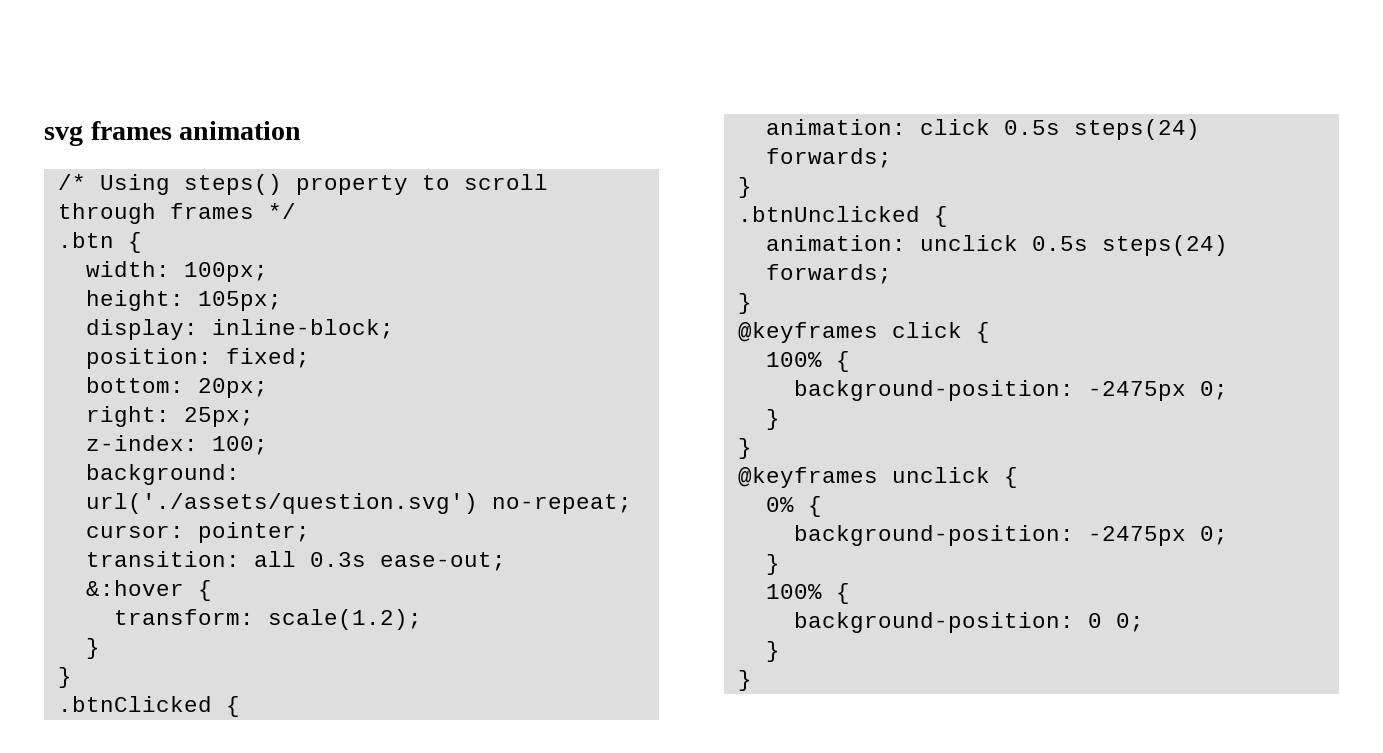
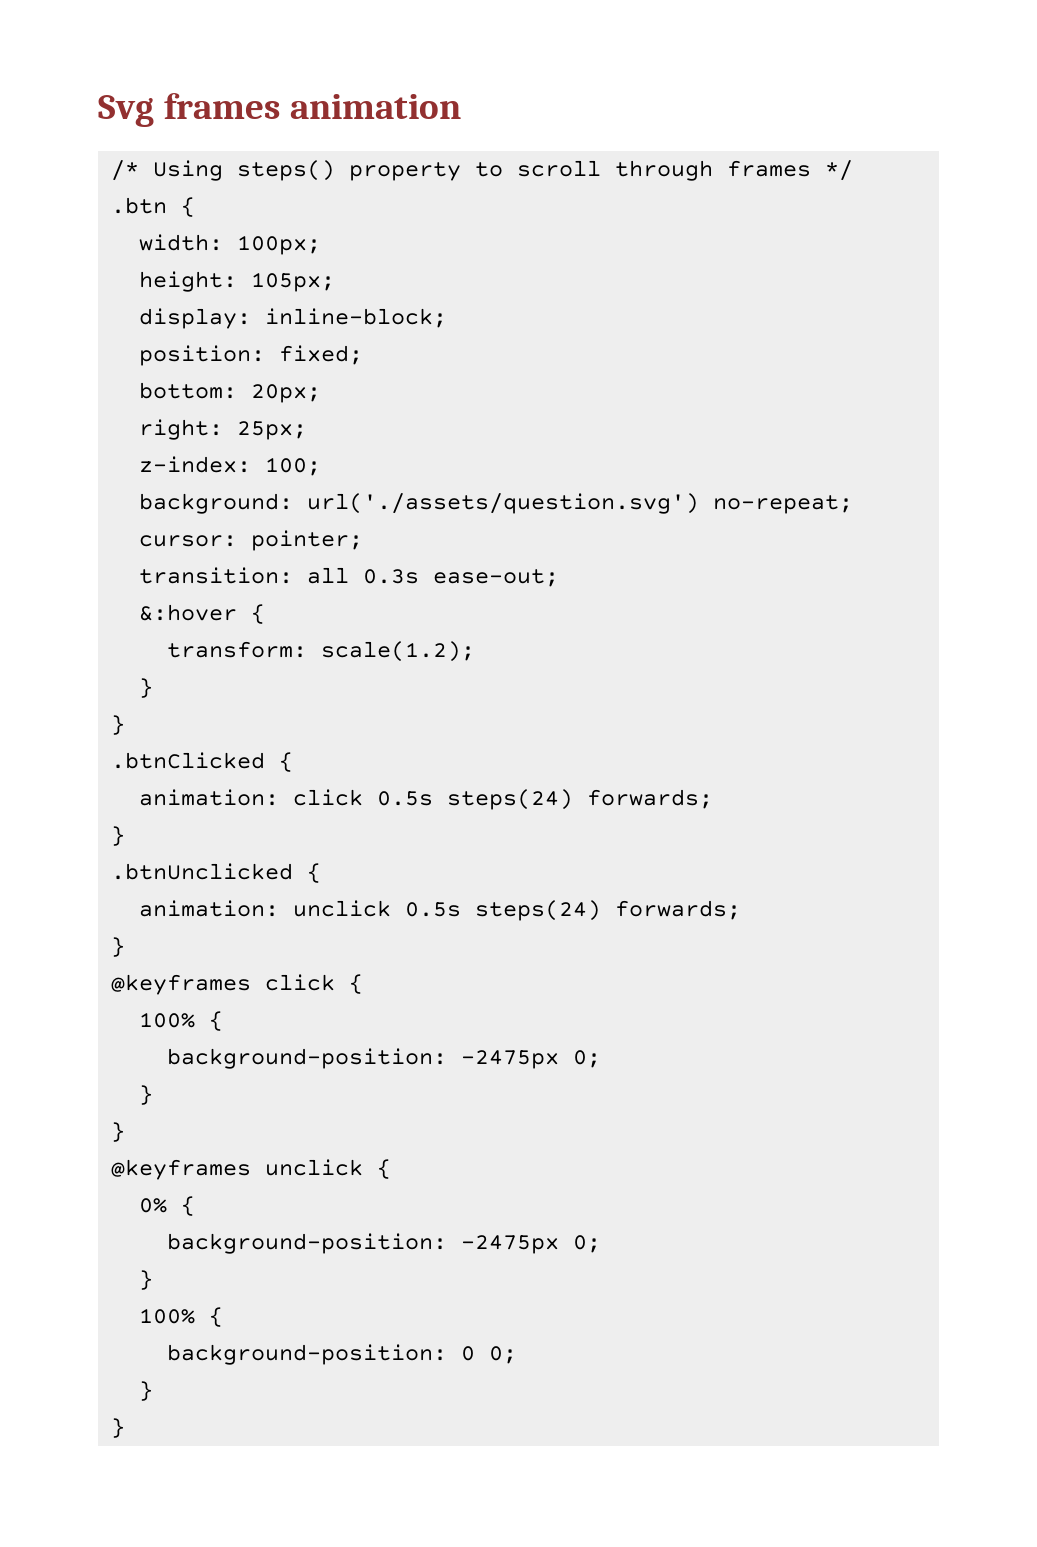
[44,125,83,146] svg -> [98,95,154,127] Svg

